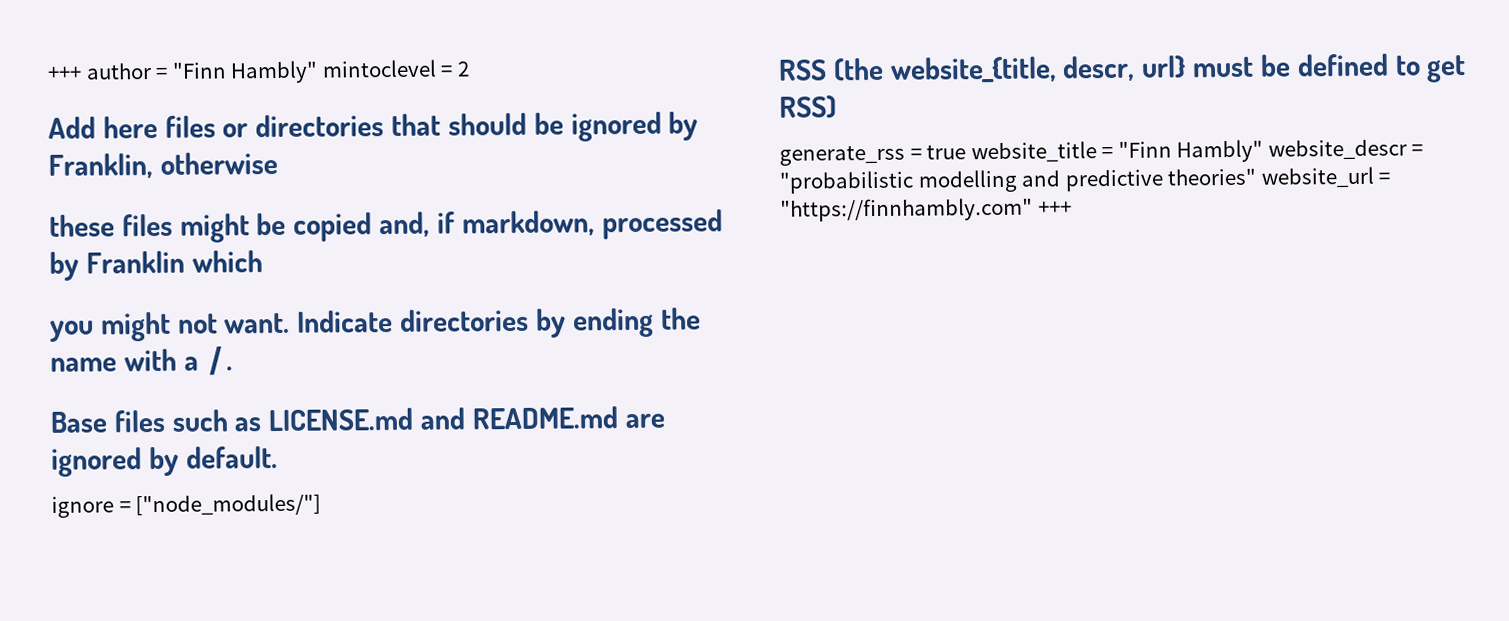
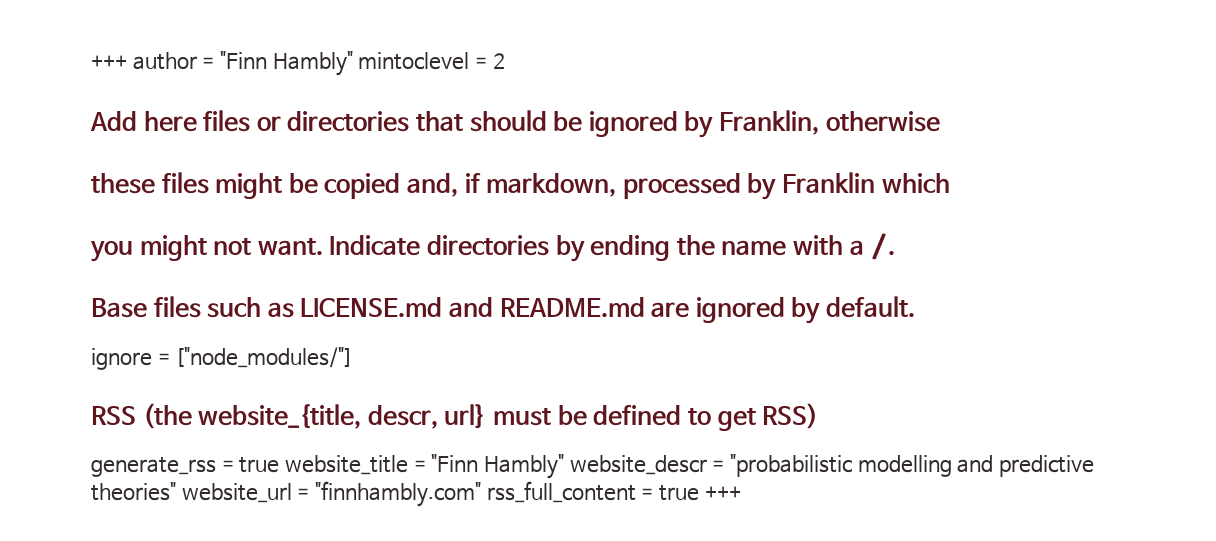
[780,197,1033,222] "https://finnhambly.com" -> [315,481,699,507] "finnhambly.com" rss_full_content = true

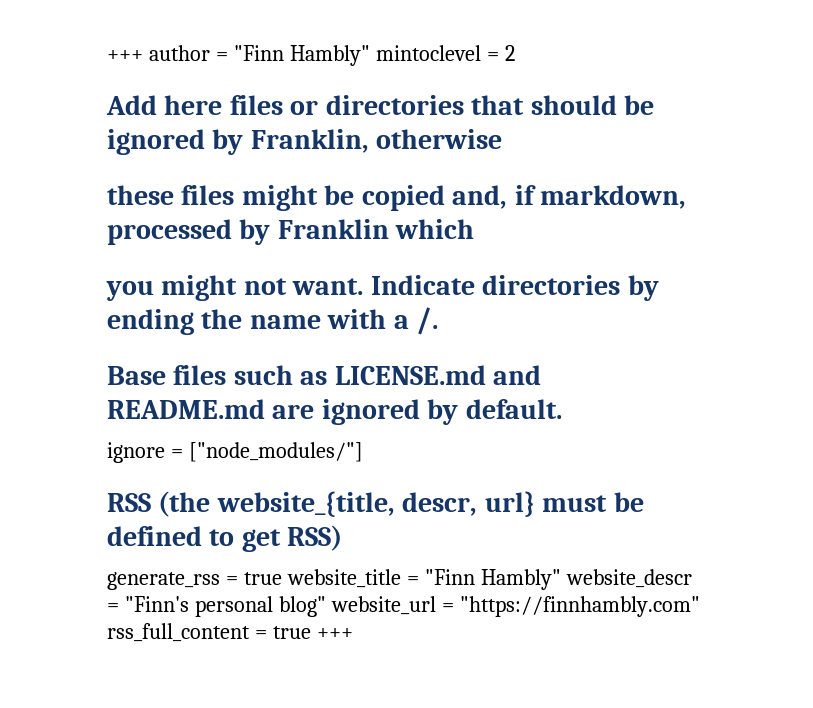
[729,454,1094,477] [91,482,176,501] "probabilistic modelling and predictive theories" -> [124,596,326,617] "Finn's personal blog"
[315,481,482,507] "finnhambly.com" -> [459,596,700,617] "https://finnhambly.com"

